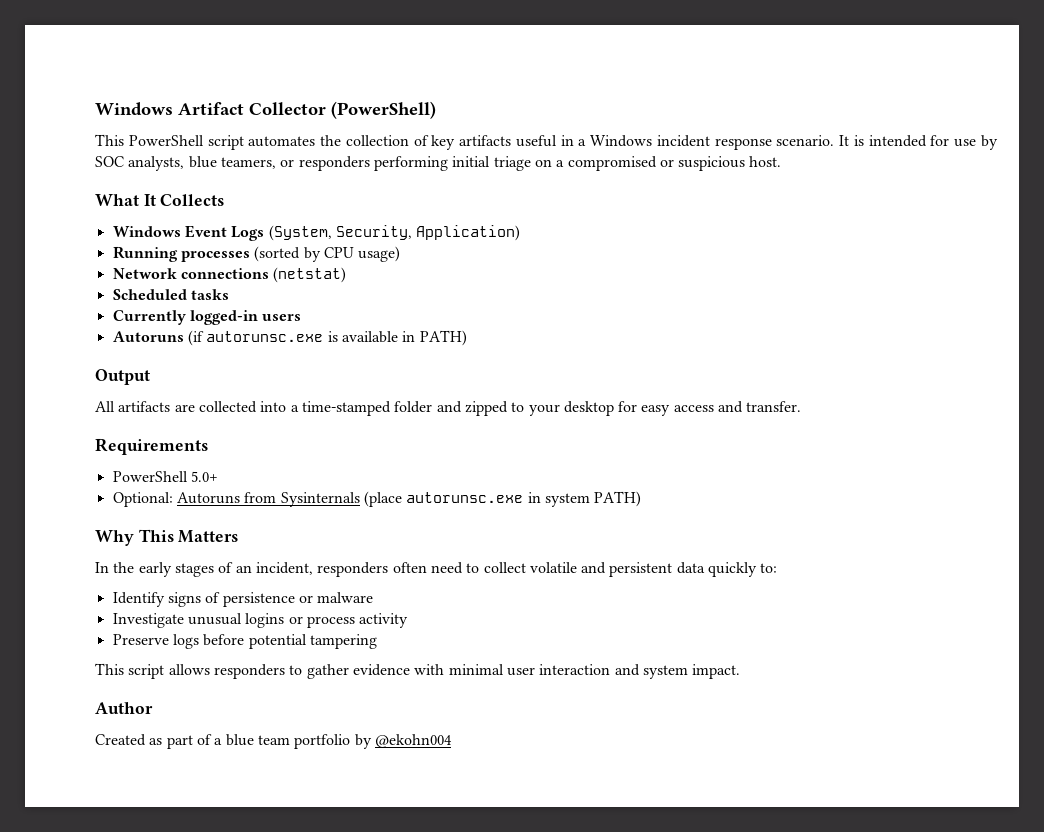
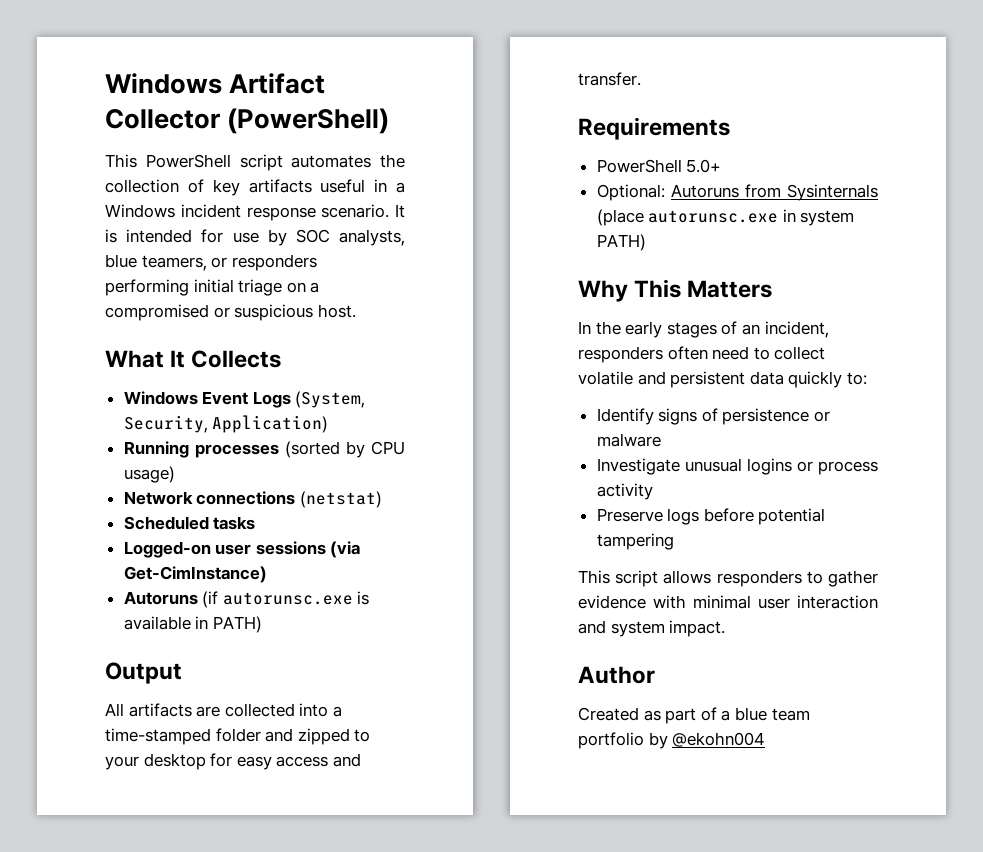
[112,310,302,325] Currently logged-in users -> [123,541,361,558] [123,566,267,583] Logged-on user sessions (via Get-CimInstance)

